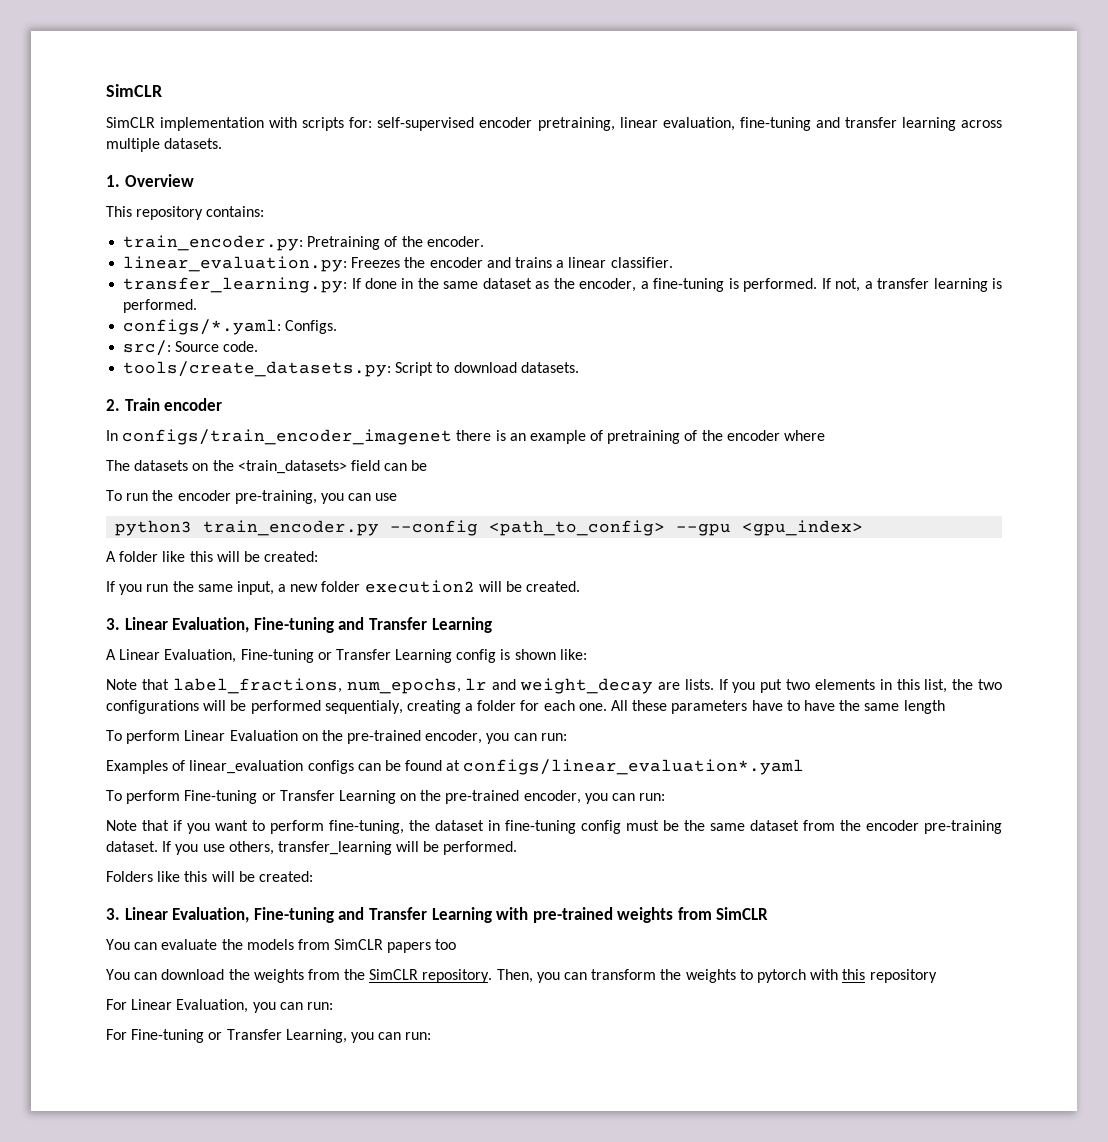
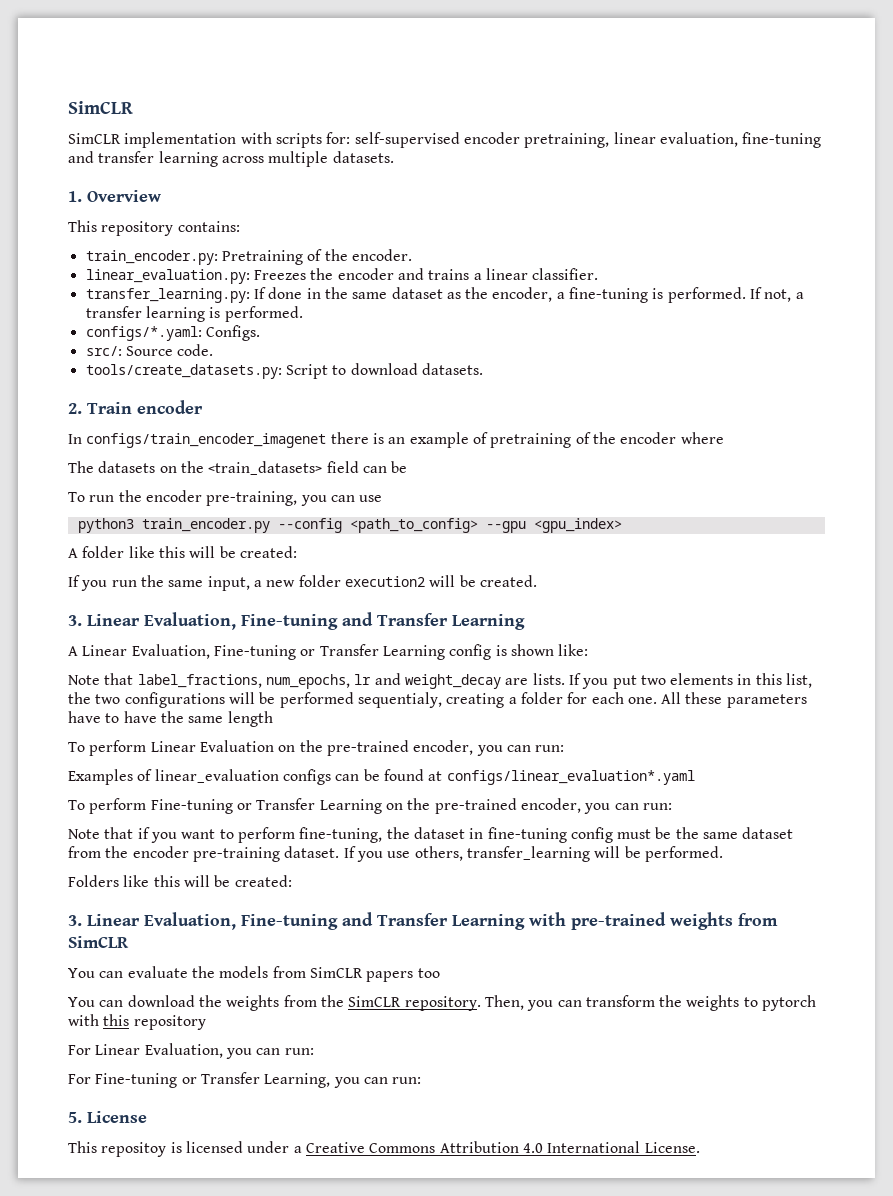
(432, 1036) none -> [68,1111,147,1123] [68,1141,700,1157] // 5. License // This repositoy is licensed under a Creative Commons Attribution 4.0 International License.

